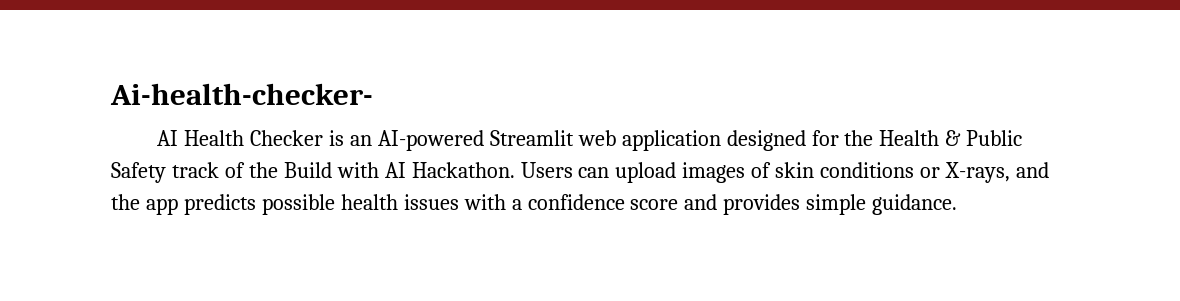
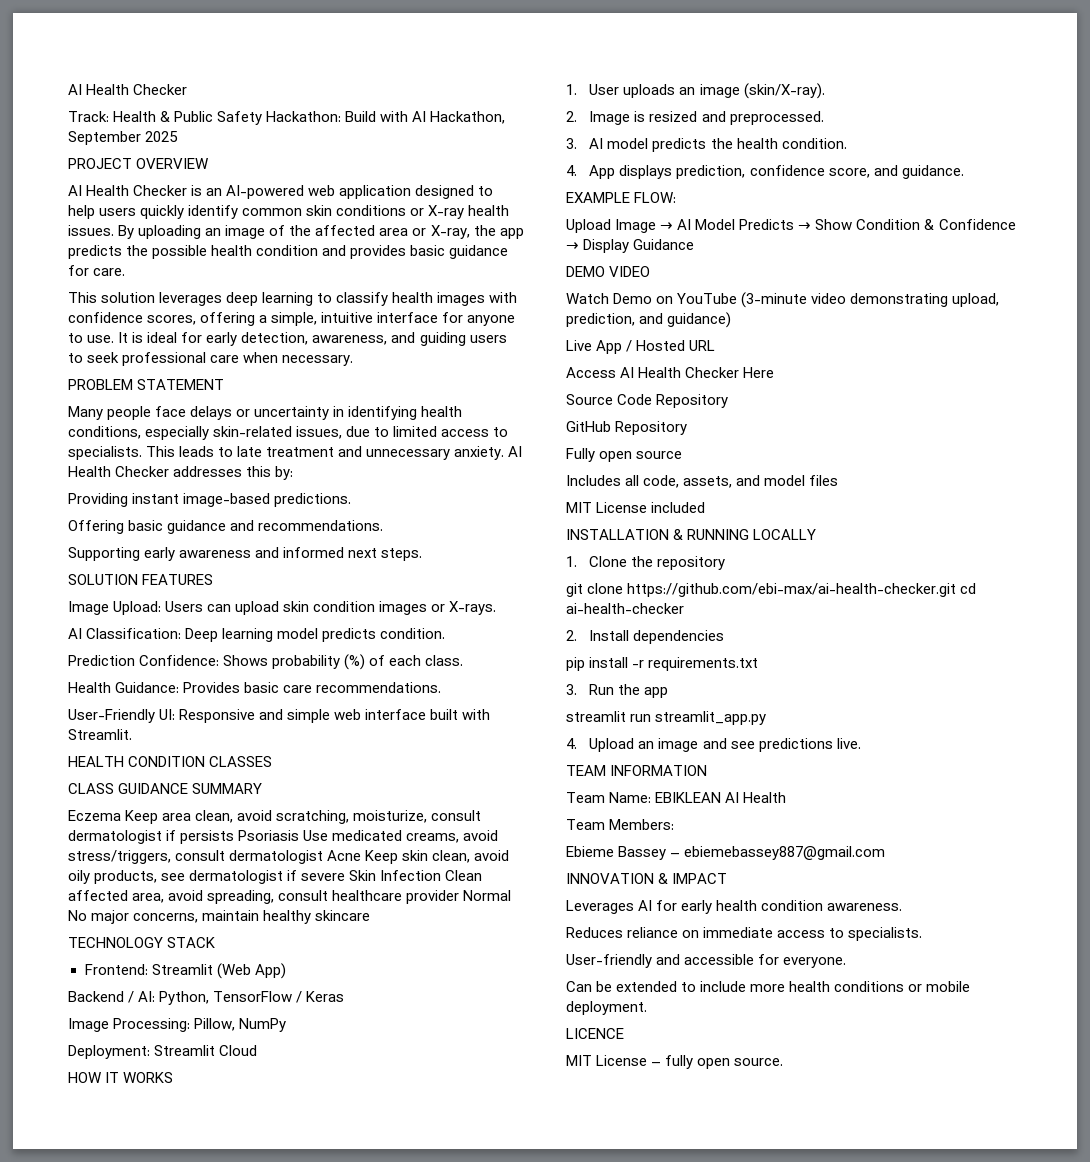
[110,83,373,105] Ai-health-checker- -> [68,84,188,95] [68,111,506,125] [68,131,179,145] [68,158,209,169] AI Health Checker // Track: Health & Public Safety Hackathon: Build with AI Hackathon, September 2025 // PROJECT OVERVIEW
[489,130,574,146] Streamlit -> (305, 192) none
[811,130,1023,146] [111,162,1049,183] [111,194,958,215] for the Health & Public Safety track of the Build with AI Hackathon. Users can upload images of skin conditions or X-rays, and the app predicts possible health issues with a confidence score and provides simple guidance. -> [478,186,494,196] [68,205,510,219] [68,225,524,239] [68,245,509,259] [68,265,126,276] [68,292,518,306] [68,312,516,326] [68,332,507,346] [68,352,354,366] [68,379,225,390] [68,406,463,420] [68,426,509,440] [68,446,523,460] [68,466,294,480] [68,493,352,507] [68,520,384,534] [68,547,423,561] [68,574,214,585] [68,601,497,615] [68,628,446,642] [68,654,464,670] [68,682,442,693] [68,709,491,723] [68,729,132,740] [68,756,273,767] [68,783,263,794] [68,810,482,824] [68,830,499,844] [68,850,510,864] [68,870,483,884] [68,890,512,904] [68,910,371,924] [68,937,216,948] [84,963,286,979] [68,991,345,1005] [68,1018,287,1032] [68,1045,258,1059] [68,1072,174,1083] [566,83,825,99] [566,111,824,125] [566,138,847,152] [566,165,964,179] [566,192,677,203] [566,219,1016,233] [566,239,695,253] [566,266,651,277] [566,292,1000,308] [566,312,732,328] [566,340,716,354] [566,367,775,378] [566,394,729,408] [566,421,688,435] [566,448,683,462] [566,475,839,488] [566,502,706,513] [566,529,817,540] [566,556,726,570] [566,583,977,597] [566,603,684,614] [566,630,725,644] [566,657,759,671] [566,684,669,698] [566,711,767,725] [566,738,861,752] [566,765,708,776] [566,792,787,803] [566,819,675,830] [566,846,886,860] [566,873,728,884] [566,900,903,914] [566,927,923,941] [566,954,847,968] [566,981,971,992] [566,1001,647,1015] [566,1028,624,1039] [566,1055,784,1069] to help users quickly identify common skin conditions or X-ray health issues. By uploading an image of the affected area or X-ray, the app predicts the possible health condition and provides basic guidance for care. // This solution leverages deep learning to classify health images with confidence scores, offering a simple, intuitive interface for anyone to use. It is ideal for early detection, awareness, and guiding users to seek professional care when necessary. // PROBLEM STATEMENT // Many people face delays or uncertainty in identifying health conditions, especially skin-related issues, due to limited access to specialists. This leads to late treatment and unnecessary anxiety. AI Health Checker addresses this by: // Providing instant image-based predictions. // Offering basic guidance and recommendations. // Supporting early awareness and informed next steps. // SOLUTION FEATURES // Image Upload: Users can upload skin condition images or X-rays. // AI Classification: Deep learning model predicts condition. // Prediction Confidence: Shows probability (%) of each class. // Health Guidance: Provides basic care recommendations. // User-Friendly UI: Responsive and simple web interface built with Streamlit. // HEALTH CONDITION CLASSES // CLASS GUIDANCE SUMMARY // Eczema Keep area clean, avoid scratching, moisturize, consult dermatologist if persists Psoriasis Use medicated creams, avoid stress/triggers, consult dermatologist Acne Keep skin clean, avoid oily products, see dermatologist if severe Skin Infection Clean affected area, avoid spreading, consult healthcare provider Normal No major concerns, maintain healthy skincare // TECHNOLOGY STACK // Frontend: Streamlit (Web App) // Backend / AI: Python, TensorFlow / Keras // Image Processing: Pillow, NumPy // Deployment: Streamlit Cloud // HOW IT WORKS // 1. User uploads an image (skin/X-ray). // 2. Image is resized and preprocessed. // 3. AI model predicts the health condition. // 4. App displays prediction, confidence score, and guidance. // EXAMPLE FLOW: // Upload Image → AI Model Predicts → Show Condition & Confidence → Display Guidance // DEMO VIDEO // Watch Demo on YouTube (3-minute video demonstrating upload, prediction, and guidance) // Live App / Hosted URL // Access AI Health Checker Here // Source Code Repository // GitHub Repository // Fully open source // Includes all code, assets, and model files // MIT License included // INSTALLATION & RUNNING LOCALLY // 1. Clone the repository // git clone https://github.com/ebi-max/ai-health-checker.git cd ai-health-checker // 2. Install dependencies // pip install -r requirements.txt // 3. Run the app // streamlit run streamlit_app.py // 4. Upload an image and see predictions live. // TEAM INFORMATION // Team Name: EBIKLEAN AI Health // Team Members: // Ebieme Bassey – ebiemebassey887@gmail.com // INNOVATION & IMPACT // Leverages AI for early health condition awareness. // Reduces reliance on immediate access to specialists. // User-friendly and accessible for everyone. // Can be extended to include more health conditions or mobile deployment. // LICENCE // MIT License – fully open source.

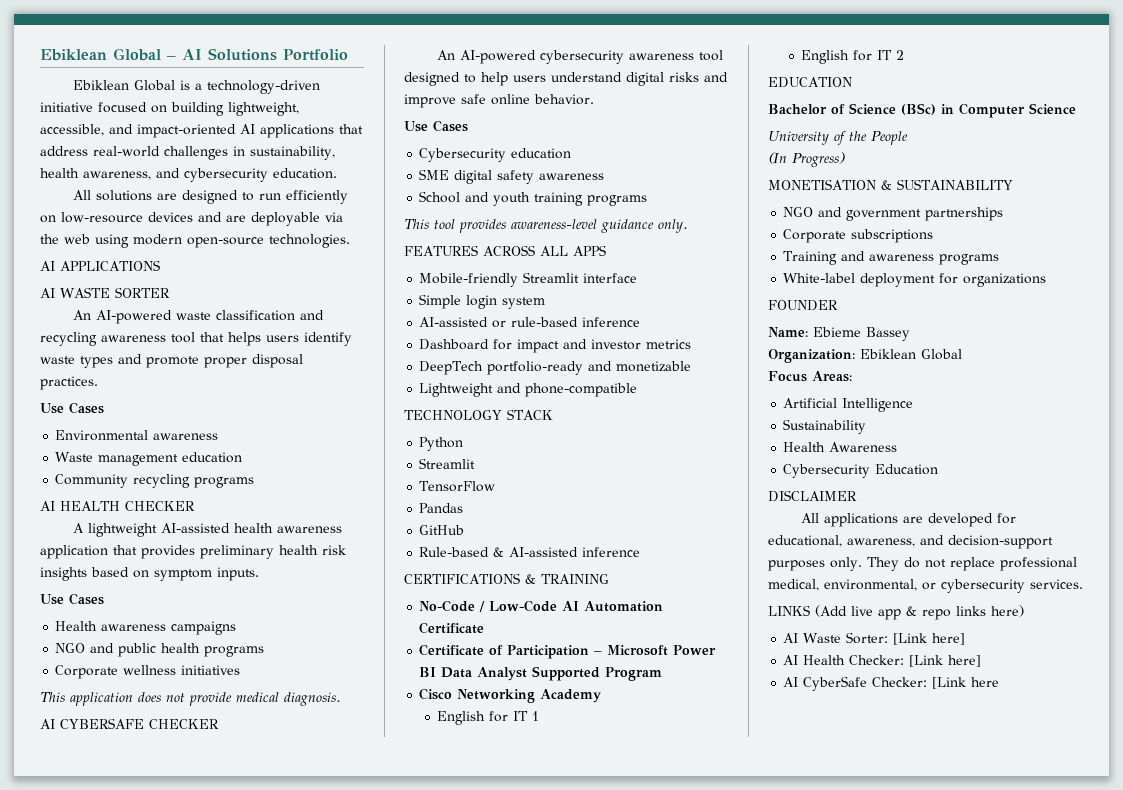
[68,84,188,95] [68,111,506,125] [68,131,179,145] [68,158,209,169] [68,185,494,199] [68,205,510,219] [68,225,524,239] [68,245,509,259] [68,265,126,276] [68,292,518,306] [68,312,516,326] [68,332,507,346] [68,352,354,366] [68,379,225,390] [68,406,463,420] [68,426,509,440] [68,446,523,460] [68,466,294,480] [68,493,352,507] [68,520,384,534] [68,547,423,561] [68,574,214,585] [68,601,497,615] [68,628,446,642] [68,654,464,670] [68,682,442,693] [68,709,491,723] [68,729,132,740] [68,756,273,767] [68,783,263,794] [68,810,482,824] [68,830,499,844] [68,850,510,864] [68,870,483,884] [68,890,512,904] [68,910,371,924] AI Health Checker // Track: Health & Public Safety Hackathon: Build with AI Hackathon, September 2025 // PROJECT OVERVIEW // AI Health Checker is an AI-powered web application designed to help users quickly identify common skin conditions or X-ray health issues. By uploading an image of the affected area or X-ray, the app predicts the possible health condition and provides basic guidance for care. // This solution leverages deep learning to classify health images with confidence scores, offering a simple, intuitive interface for anyone to use. It is ideal for early detection, awareness, and guiding users to seek professional care when necessary. // PROBLEM STATEMENT // Many people face delays or uncertainty in identifying health conditions, especially skin-related issues, due to limited access to specialists. This leads to late treatment and unnecessary anxiety. AI Health Checker addresses this by: // Providing instant image-based predictions. // Offering basic guidance and recommendations. // Supporting early awareness and informed next steps. // SOLUTION FEATURES // Image Upload: Users can upload skin condition images or X-rays. // AI Classification: Deep learning model predicts condition. // Prediction Confidence: Shows probability (%) of each class. // Health Guidance: Provides basic care recommendations. // User-Friendly UI: Responsive and simple web interface built with Streamlit. // HEALTH CONDITION CLASSES // CLASS GUIDANCE SUMMARY // Eczema Keep area clean, avoid scratching, moisturize, consult dermatologist if persists Psoriasis Use medicated creams, avoid stress/triggers, consult dermatologist Acne Keep skin clean, avoid oily products, see dermatologist if severe Skin Infection Clean affected area, avoid spreading, consult healthcare provider Normal No major concerns, maintain healthy skincare -> [40,48,348,61] [73,80,321,94] [40,102,299,116] [40,124,363,138] [40,146,335,160] [40,168,337,182] [73,190,349,204] [40,212,343,226] [40,234,350,248] [40,260,160,271] [40,287,170,298] [73,310,325,324] [40,332,352,346] [40,354,303,368] [40,376,98,390] [40,402,104,414] [55,430,219,441] [55,452,243,466] [55,474,255,488] [40,501,195,511] [73,523,343,537] [40,545,346,559] [40,567,259,581] [40,593,104,605] [55,621,237,635] [55,643,265,657] [55,665,241,679] [40,692,341,706] [40,718,219,729] [437,50,724,64] [404,72,728,86] [404,94,594,108] [404,120,468,132] [419,148,572,162] [419,169,605,184] [419,191,648,206] [404,219,688,233] [404,245,606,256] [419,272,638,287] [419,294,546,309] [419,317,641,328] [419,339,692,353] [419,361,692,375] [419,383,638,397] Ebiklean Global – AI Solutions Portfolio // Ebiklean Global is a technology-driven initiative focused on building lightweight, accessible, and impact-oriented AI applications that address real-world challenges in sustainability, health awareness, and cybersecurity education. // All solutions are designed to run efficiently on low-resource devices and are deployable via the web using modern open-source technologies. // AI APPLICATIONS // AI WASTE SORTER // An AI-powered waste classification and recycling awareness tool that helps users identify waste types and promote proper disposal practices. // Use Cases // Environmental awareness // Waste management education // Community recycling programs // AI HEALTH CHECKER // A lightweight AI-assisted health awareness application that provides preliminary health risk insights based on symptom inputs. // Use Cases // Health awareness campaigns // NGO and public health programs // Corporate wellness initiatives // This application does not provide medical diagnosis. // AI CYBERSAFE CHECKER // An AI-powered cybersecurity awareness tool designed to help users understand digital risks and improve safe online behavior. // Use Cases // Cybersecurity education // SME digital safety awareness // School and youth training programs // This tool provides awareness-level guidance only. // FEATURES ACROSS ALL APPS // Mobile-friendly Streamlit interface // Simple login system // AI-assisted or rule-based inference // Dashboard for impact and investor metrics // DeepTech portfolio-ready and monetizable // Lightweight and phone-compatible
[84,963,286,979] [68,991,345,1005] [68,1018,287,1032] [68,1045,258,1059] [68,1072,174,1083] [566,83,825,99] [566,111,824,125] [566,138,847,152] [566,165,964,179] [566,192,677,203] [566,219,1016,233] [566,239,695,253] [566,266,651,277] [566,292,1000,308] [566,312,732,328] [566,340,716,354] [566,367,775,378] [566,394,729,408] [566,421,688,435] [566,448,683,462] [566,475,839,488] [566,502,706,513] [566,529,817,540] [566,556,726,570] [566,583,977,597] [566,603,684,614] [566,630,725,644] [566,657,759,671] [566,684,669,698] [566,711,767,725] [566,738,861,752] [566,765,708,776] [566,792,787,803] [566,819,675,830] [566,846,886,860] [566,873,728,884] [566,900,903,914] [566,927,923,941] [566,954,847,968] [566,981,971,992] [566,1001,647,1015] [566,1028,624,1039] [566,1055,784,1069] Frontend: Streamlit (Web App) // Backend / AI: Python, TensorFlow / Keras // Image Processing: Pillow, NumPy // Deployment: Streamlit Cloud // HOW IT WORKS // 1. User uploads an image (skin/X-ray). // 2. Image is resized and preprocessed. // 3. AI model predicts the health condition. // 4. App displays prediction, confidence score, and guidance. // EXAMPLE FLOW: // Upload Image → AI Model Predicts → Show Condition & Confidence → Display Guidance // DEMO VIDEO // Watch Demo on YouTube (3-minute video demonstrating upload, prediction, and guidance) // Live App / Hosted URL // Access AI Health Checker Here // Source Code Repository // GitHub Repository // Fully open source // Includes all code, assets, and model files // MIT License included // INSTALLATION & RUNNING LOCALLY // 1. Clone the repository // git clone https://github.com/ebi-max/ai-health-checker.git cd ai-health-checker // 2. Install dependencies // pip install -r requirements.txt // 3. Run the app // streamlit run streamlit_app.py // 4. Upload an image and see predictions live. // TEAM INFORMATION // Team Name: EBIKLEAN AI Health // Team Members: // Ebieme Bassey – ebiemebassey887@gmail.com // INNOVATION & IMPACT // Leverages AI for early health condition awareness. // Reduces reliance on immediate access to specialists. // User-friendly and accessible for everyone. // Can be extended to include more health conditions or mobile deployment. // LICENCE // MIT License – fully open source. -> [419,437,464,451] [419,458,476,469] [419,481,496,492] [419,503,464,513] [419,525,465,535] [419,547,641,557] [404,573,609,584] [419,600,664,612] [419,622,485,634] [419,644,717,659] [419,666,663,681] [419,688,602,703] [437,711,540,725] [801,50,905,64] [768,77,852,88] [768,103,1076,118] [768,131,908,145] [768,152,845,167] [768,179,1013,190] [783,207,1004,221] [783,229,934,243] [783,251,1000,265] [783,273,1047,287] [768,300,838,311] [768,327,910,341] [768,349,962,363] [768,371,852,382] [783,398,914,412] [783,419,867,434] [783,442,898,452] [783,464,939,478] [768,490,857,502] [801,513,1017,527] [768,535,1053,549] [768,557,1077,571] [768,579,1083,593] [768,605,1024,620] [783,632,966,645] [783,655,982,667] [783,676,1000,691] Python // Streamlit // TensorFlow // Pandas // GitHub // Rule-based & AI-assisted inference // CERTIFICATIONS & TRAINING // No-Code / Low-Code AI Automation Certificate // Certificate of Participation – Microsoft Power BI Data Analyst Supported Program // Cisco Networking Academy // English for IT 1 // English for IT 2 // EDUCATION // Bachelor of Science (BSc) in Computer Science // University of the People // (In Progress) // MONETISATION & SUSTAINABILITY // NGO and government partnerships // Corporate subscriptions // Training and awareness programs // White-label deployment for organizations // FOUNDER // Name: Ebieme Bassey // Organization: Ebiklean Global // Focus Areas: // Artificial Intelligence // Sustainability // Health Awareness // Cybersecurity Education // DISCLAIMER // All applications are developed for educational, awareness, and decision-support purposes only. They do not replace professional medical, environmental, or cybersecurity services. // LINKS (Add live app & repo links here) // AI Waste Sorter: [Link here] // AI Health Checker: [Link here] // AI CyberSafe Checker: [Link here

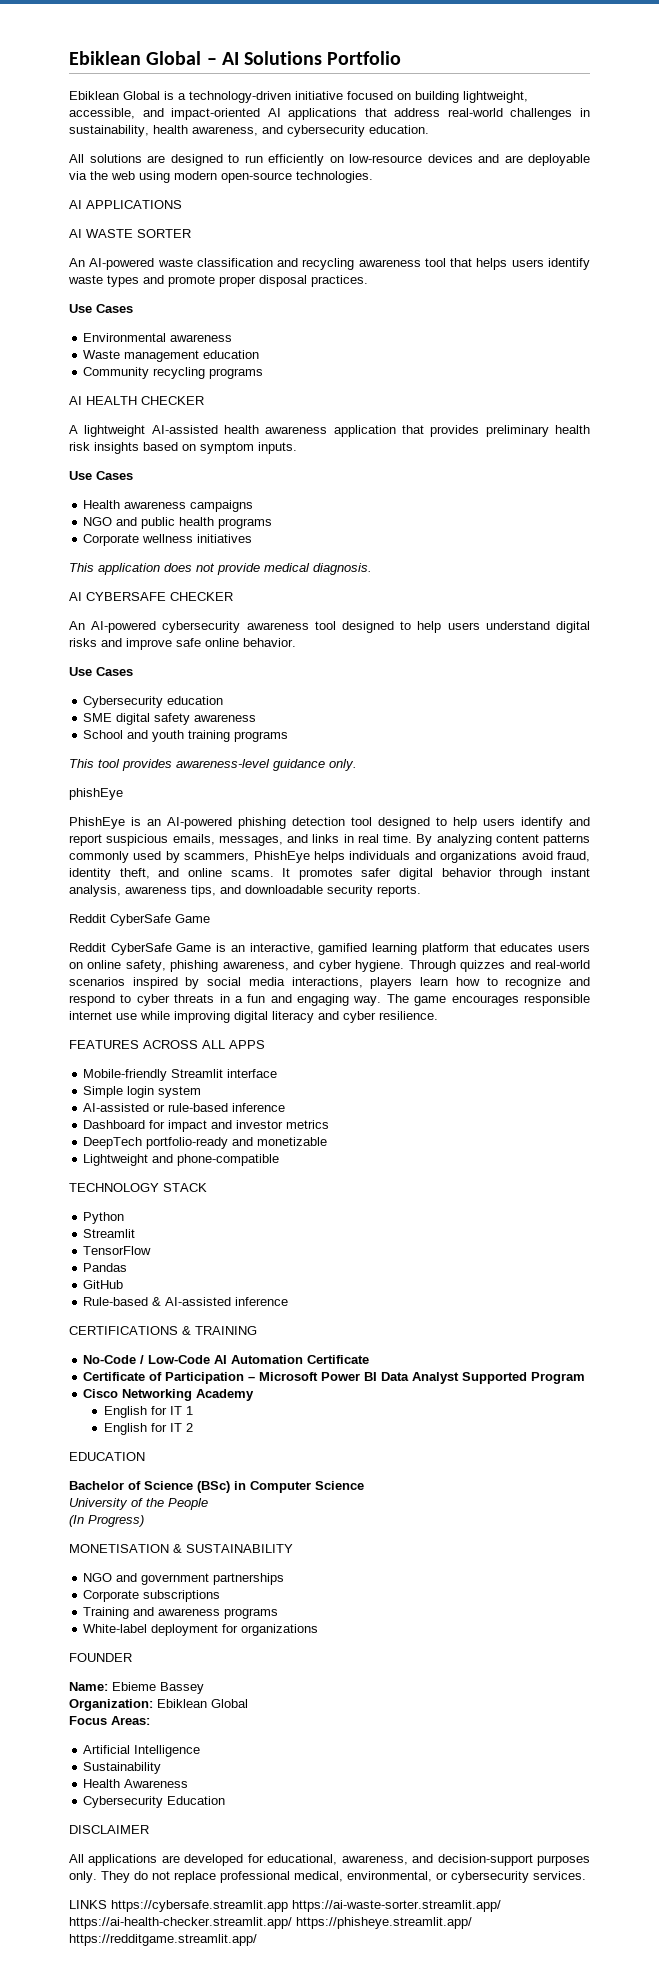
(688, 226) none -> [69,788,123,800] [69,817,590,829] [69,834,590,846] [69,851,590,863] [69,868,590,880] [69,885,421,897] [69,914,210,926] [69,943,590,955] [69,960,590,972] [69,977,591,989] [69,994,590,1006] [69,1011,438,1023] // phishEye // PhishEye is an AI-powered phishing detection tool designed to help users identify and report suspicious emails, messages, and links in real time. By analyzing content patterns commonly used by scammers, PhishEye helps individuals and organizations avoid fraud, identity theft, and online scams. It promotes safer digital behavior through instant analysis, awareness tips, and downloadable security reports. // Reddit CyberSafe Game // Reddit CyberSafe Game is an interactive, gamified learning platform that educates users on online safety, phishing awareness, and cyber hygiene. Through quizzes and real-world scenarios inspired by social media interactions, players learn how to recognize and respond to cyber threats in a fun and engaging way. The game encourages responsible internet use while improving digital literacy and cyber resilience.
[815,605,1024,620] [783,632,966,645] [783,655,982,667] [783,676,1000,691] (Add live app & repo links here) // AI Waste Sorter: [Link here] // AI Health Checker: [Link here] // AI CyberSafe Checker: [Link here -> [111,1900,501,1912] [69,1917,472,1929] [69,1934,257,1946] https://cybersafe.streamlit.app https://ai-waste-sorter.streamlit.app/ https://ai-health-checker.streamlit.app/ https://phisheye.streamlit.app/ https://redditgame.streamlit.app/

